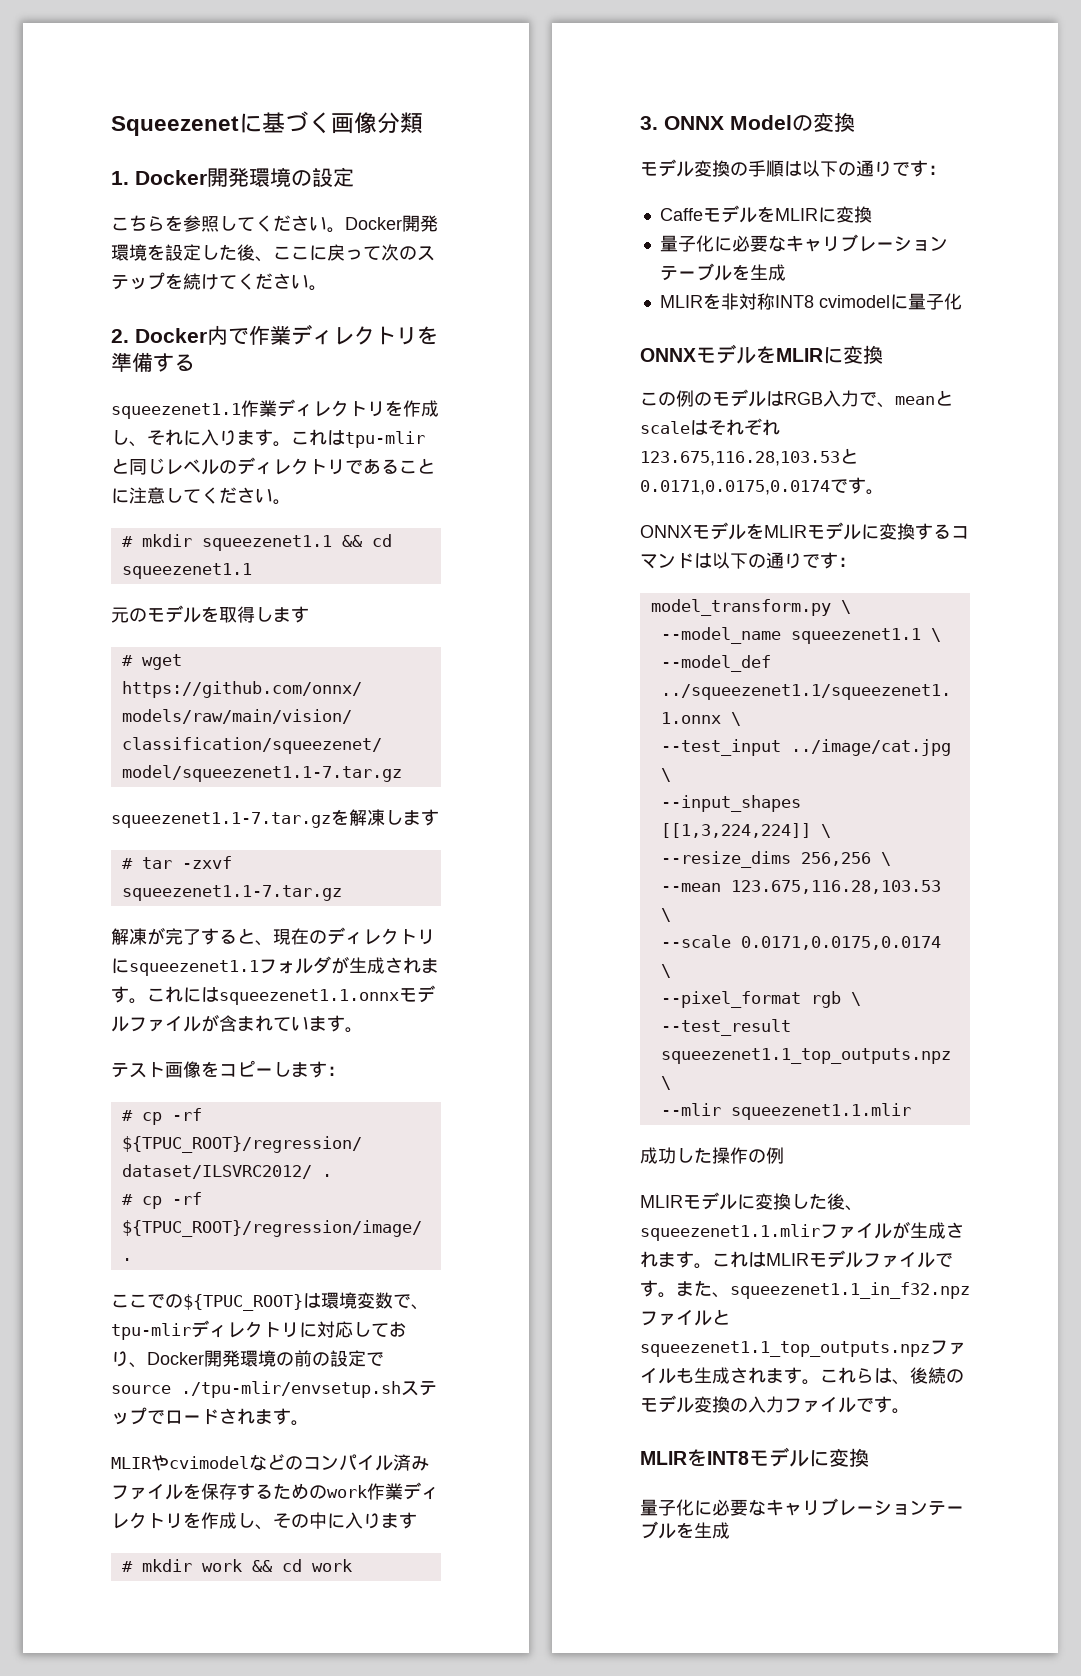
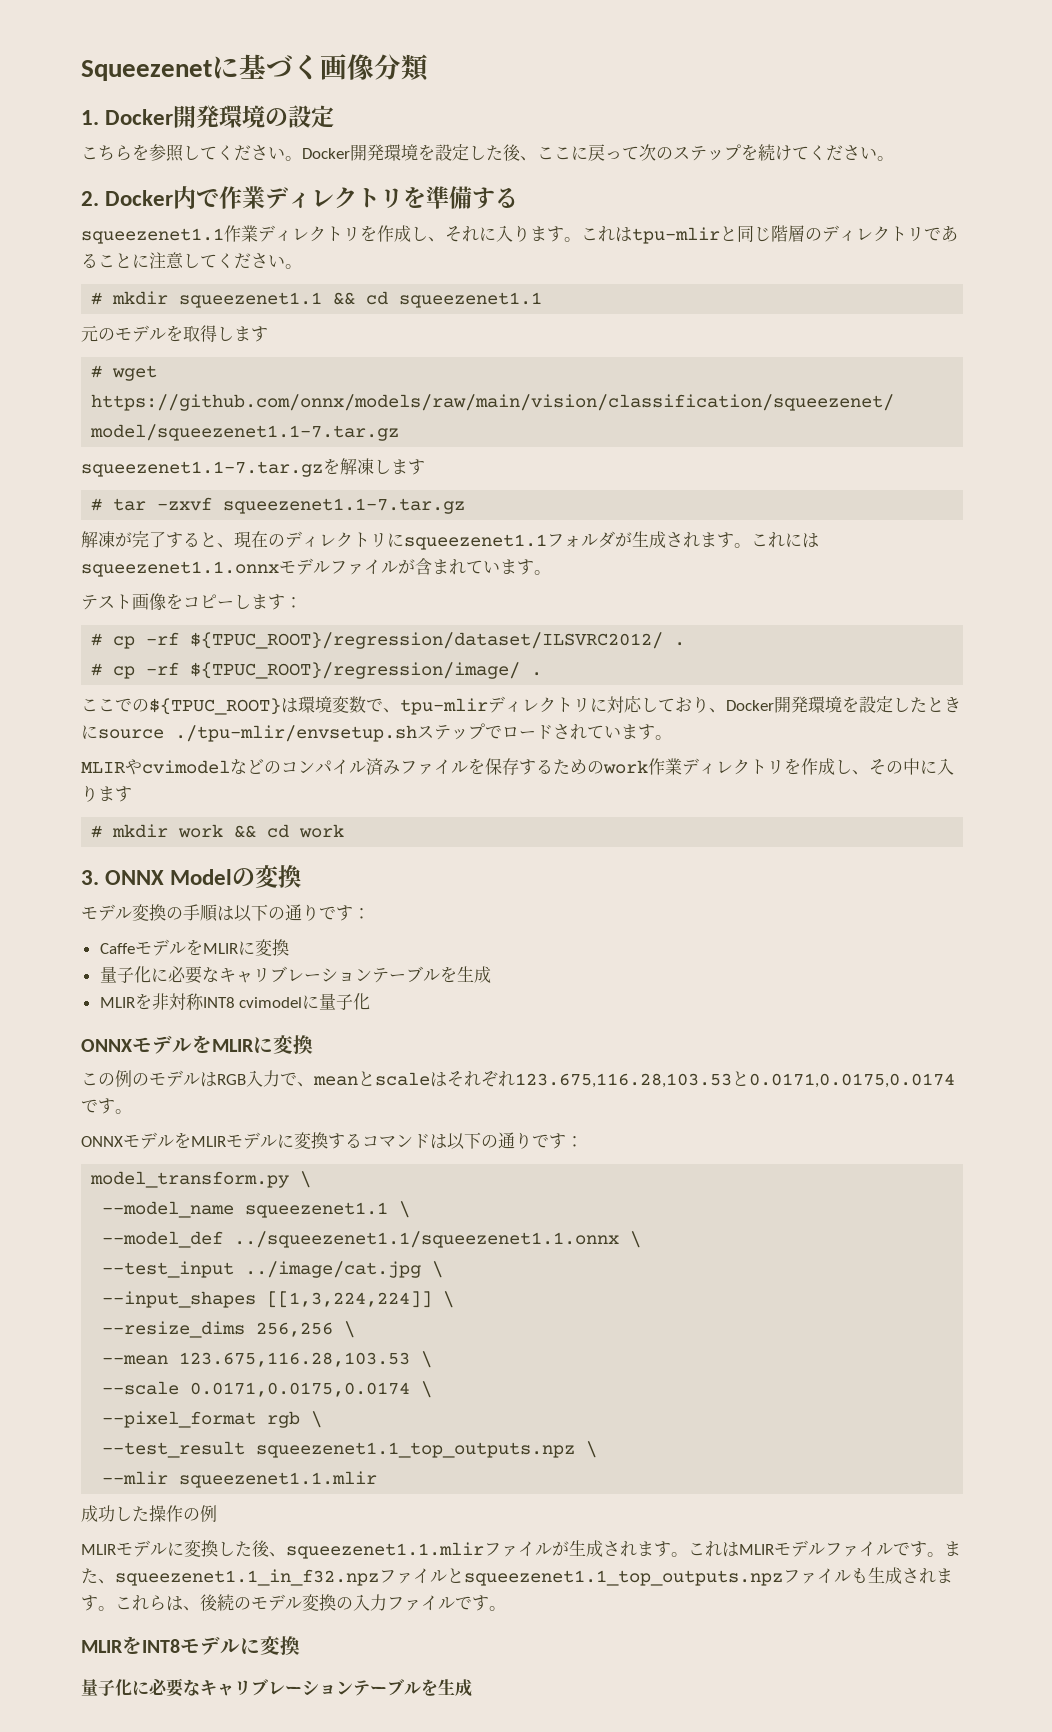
[165,459,219,475] レベル -> [771,225,805,242] 階層
[276,1350,384,1367] の前の設定で -> [842,696,961,713] [81,725,98,739] を設定したときに
(255, 1416) none -> [587,725,621,739] てい

